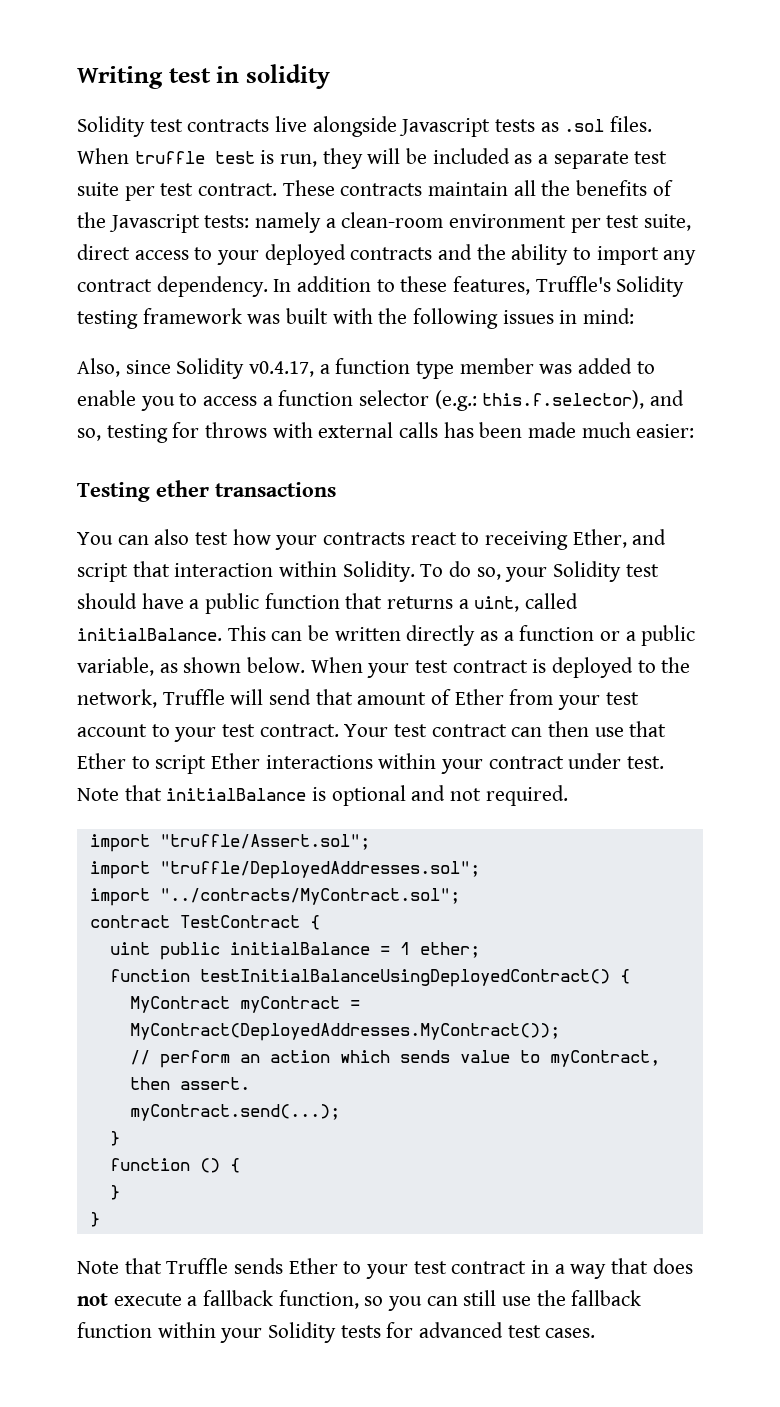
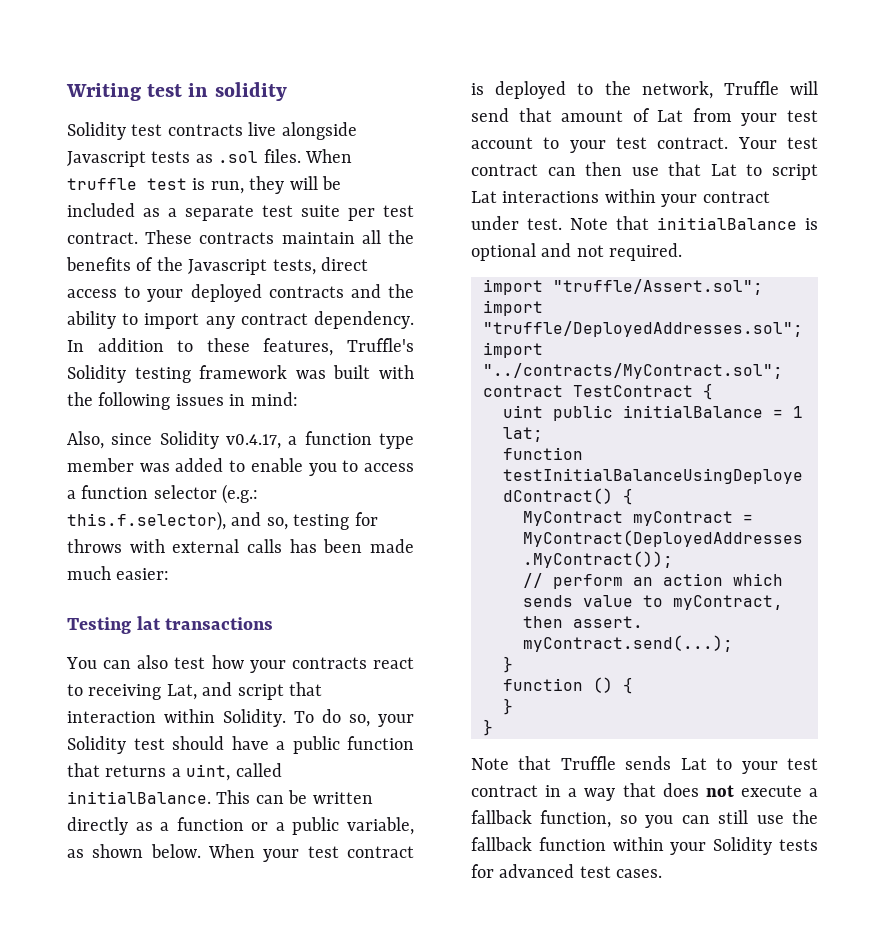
[204,212,692,233] tests: namely a clean-room environment per test suite, -> [272,259,316,275] tests,
[156,480,209,497] ether -> [136,616,161,630] lat
[572,529,627,548] Ether, -> [166,684,197,700] Lat,
[454,689,504,705] Ether -> [657,110,684,122] Lat
[77,753,126,769] Ether -> [710,164,737,176] Lat
[211,753,261,769] Ether -> [471,191,497,203] Lat
[419,942,480,958] ether; -> [503,427,543,442] lat;
[288,1258,338,1274] Ether -> [680,758,707,770] Lat

